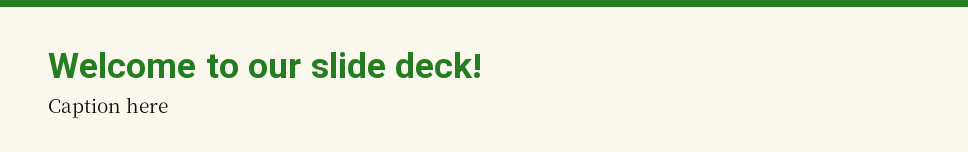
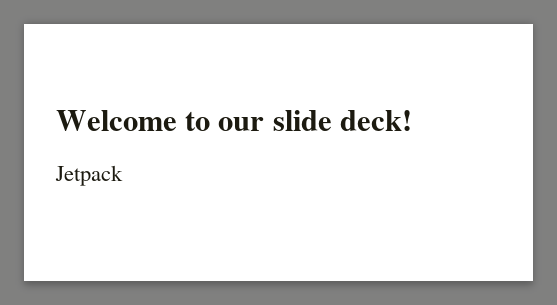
[48,97,169,118] Caption here -> [55,165,123,186] Jetpack

